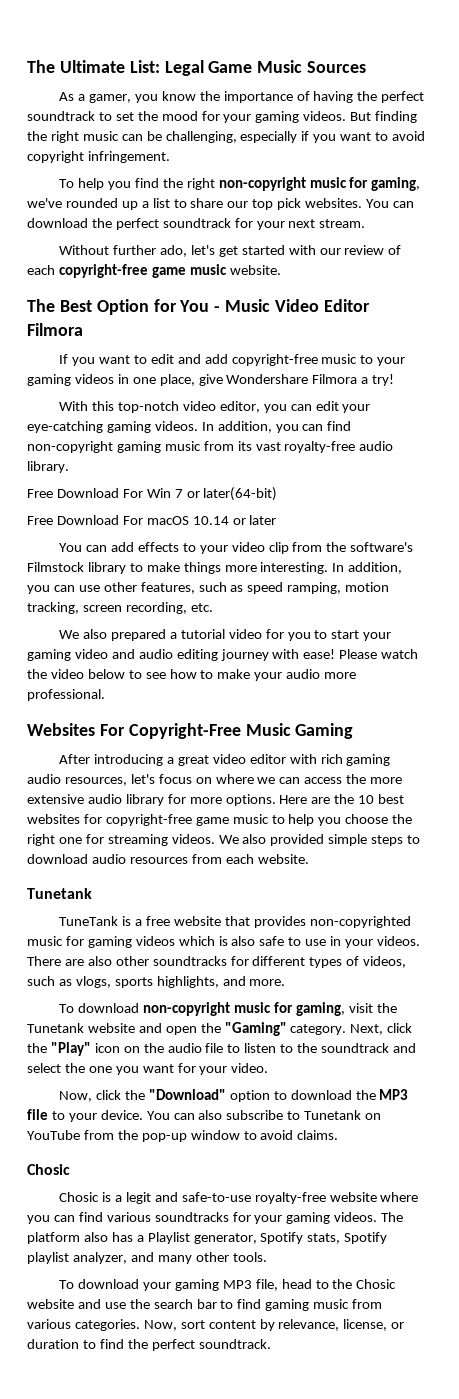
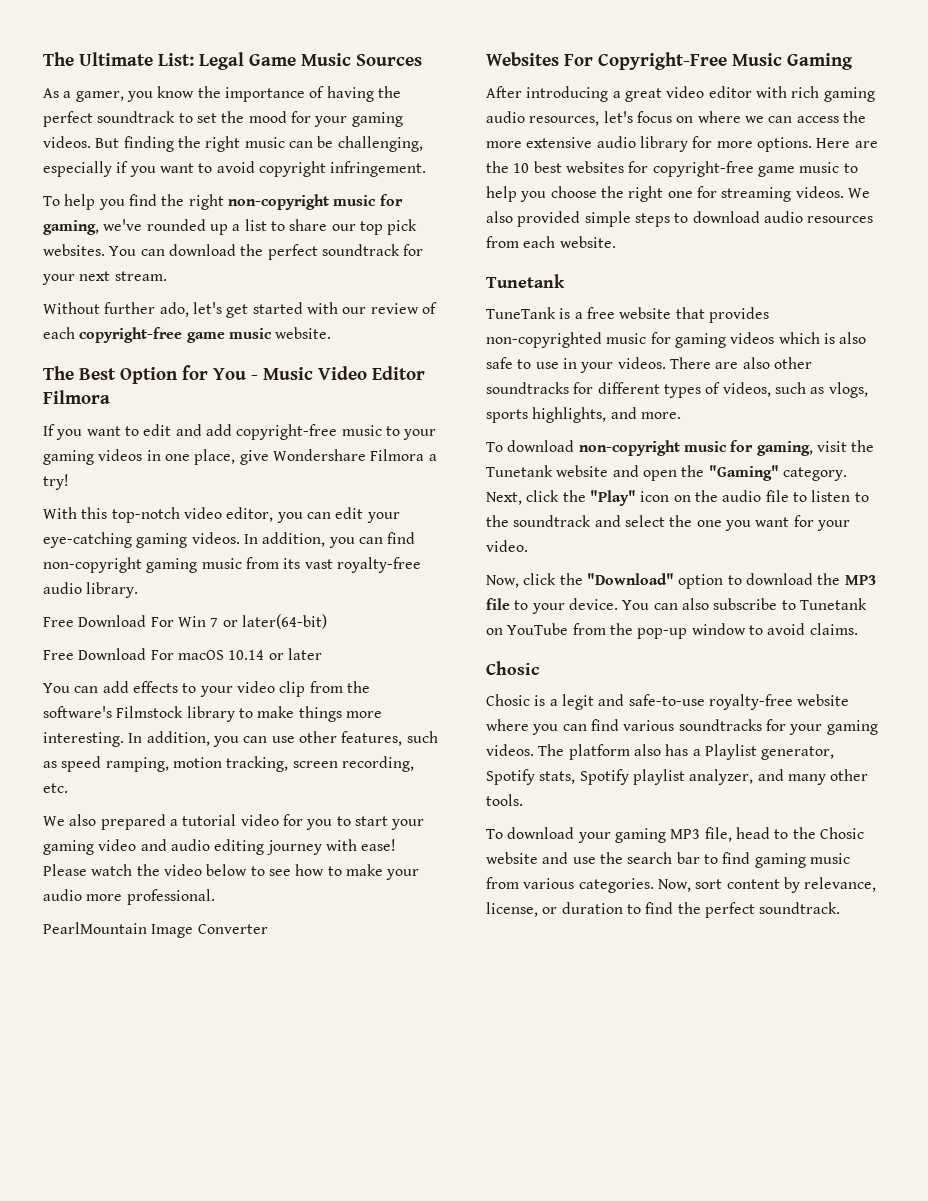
(105, 695) none -> [43,922,268,938] // PearlMountain Image Converter

